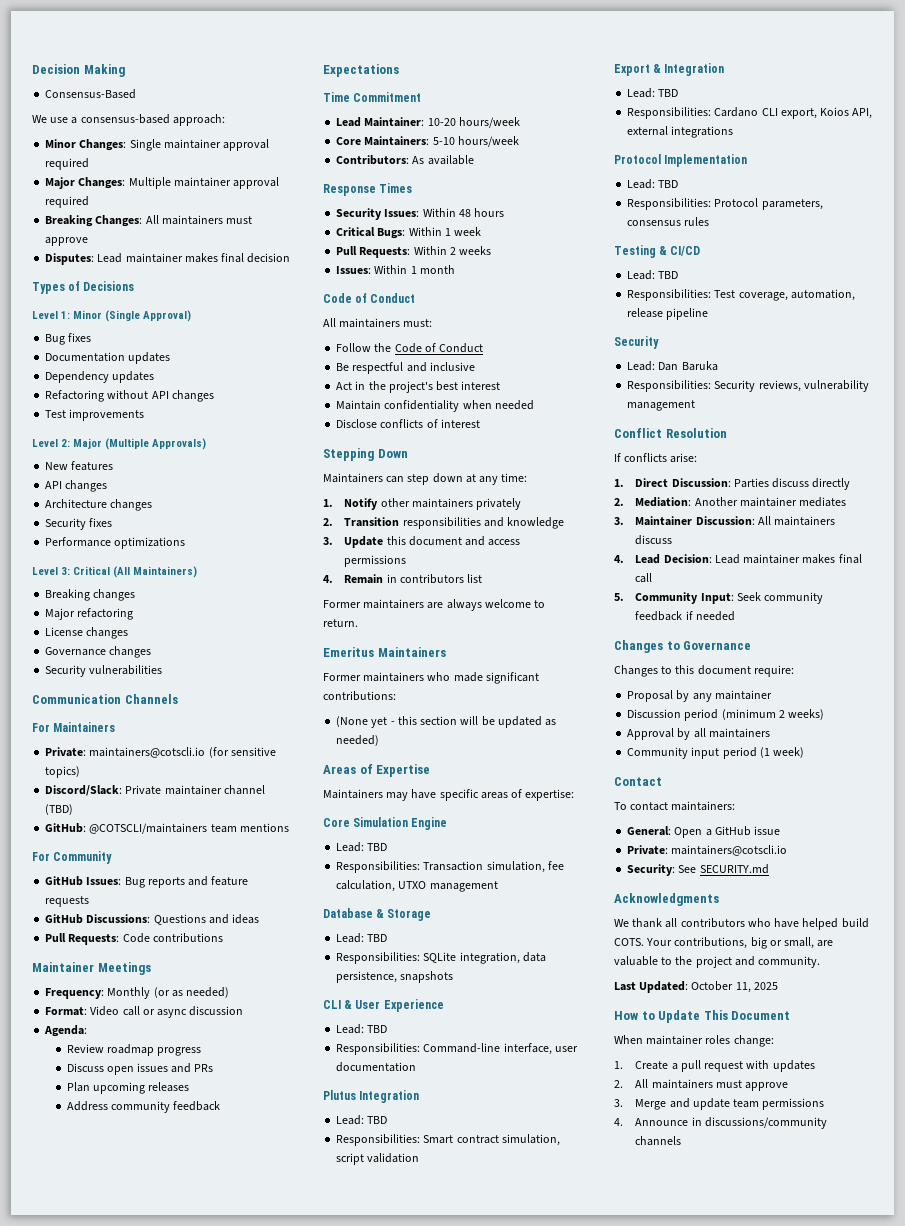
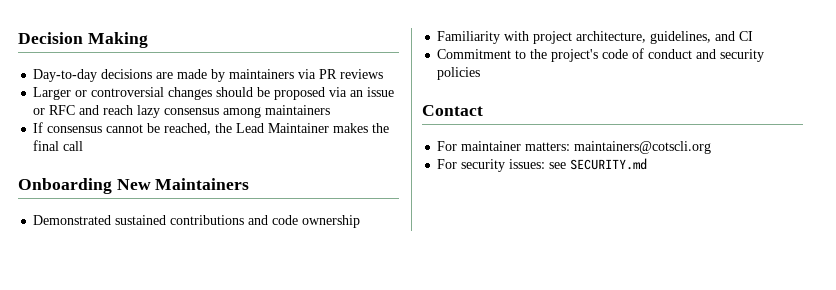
[45,89,137,99] [32,114,225,126] [45,139,270,151] [45,158,90,170] [45,177,280,189] [45,196,90,208] [45,215,253,227] [45,237,89,246] [45,253,291,265] [32,281,135,294] [32,310,191,322] [45,333,92,345] [45,352,171,364] [45,371,155,383] [45,390,214,402] [45,409,145,421] [32,438,206,450] [45,461,114,471] [45,480,108,492] [45,499,153,511] [45,518,113,530] [45,537,186,549] [32,566,197,578] [45,589,136,601] [45,608,134,620] [45,627,129,639] [45,646,152,658] [45,665,163,677] [32,694,178,704] [32,722,116,732] [45,747,276,758] [45,766,81,778] [45,785,265,796] [45,804,74,815] [45,823,289,834] [32,851,113,864] [45,876,249,888] [45,896,90,907] [45,914,260,925] [45,933,223,945] [32,962,151,975] [45,987,230,999] [45,1006,244,1018] [44,1025,88,1037] [66,1044,201,1056] [66,1063,214,1075] [66,1082,189,1094] [66,1101,220,1113] [323,64,399,77] [323,92,422,102] [336,117,520,128] [336,136,519,147] [336,155,474,165] [323,183,413,196] [336,208,505,220] [336,227,482,239] [336,246,492,258] [336,265,455,274] [323,293,416,303] [323,318,433,328] [336,343,484,353] [336,362,475,374] [336,381,501,393] [336,400,534,412] [336,419,480,428] [323,448,408,461] [323,473,528,485] [323,498,522,510] [323,517,565,529] [323,536,521,548] [344,555,407,567] [323,574,483,584] [323,599,546,611] [323,619,358,627] [323,647,446,657] [323,672,539,684] [323,691,396,701] [336,716,557,728] [336,735,380,746] [323,764,431,777] [323,789,575,801] [323,817,448,830] [336,842,388,852] [336,861,564,873] [336,880,498,892] [323,908,432,921] [336,933,388,943] [336,952,546,964] [336,971,454,983] [323,999,444,1012] [336,1024,388,1034] [336,1043,578,1055] [336,1062,417,1072] [323,1090,420,1103] [336,1115,388,1125] [336,1134,560,1146] [336,1153,420,1165] [614,63,725,76] [627,88,679,98] [627,107,873,119] [627,126,734,138] [614,154,748,167] [627,179,679,189] [627,198,823,210] [627,217,710,226] [614,245,701,258] [627,270,679,280] [627,289,855,301] [627,308,709,320] [614,336,659,349] [627,361,718,371] [627,380,869,392] [627,400,696,411] [614,428,727,438] [614,453,698,463] [614,478,851,490] [614,497,847,507] [614,516,836,526] [635,535,673,545] [614,554,862,564] [635,573,653,583] [614,592,824,604] [635,611,735,621] [614,640,752,653] [614,665,794,677] [627,690,772,702] [627,709,825,721] [627,728,770,740] [627,747,805,759] [614,777,662,786] [614,801,736,811] [627,826,781,838] [627,845,788,856] [627,864,769,876] [614,893,719,906] [614,918,869,930] [614,937,834,949] [614,956,821,968] [614,981,778,993] [614,1010,791,1023] [614,1035,774,1047] [614,1060,815,1072] [614,1079,789,1091] [614,1098,825,1110] [614,1117,827,1129] [635,1136,682,1146] Consensus-Based // We use a consensus-based approach: // Minor Changes: Single maintainer approval required // Major Changes: Multiple maintainer approval required // Breaking Changes: All maintainers must approve // Disputes: Lead maintainer makes final decision // Types of Decisions // Level 1: Minor (Single Approval) // Bug fixes // Documentation updates // Dependency updates // Refactoring without API changes // Test improvements // Level 2: Major (Multiple Approvals) // New features // API changes // Architecture changes // Security fixes // Performance optimizations // Level 3: Critical (All Maintainers) // Breaking changes // Major refactoring // License changes // Governance changes // Security vulnerabilities // Communication Channels // For Maintainers // Private: maintainers@cotscli.io (for sensitive topics) // Discord/Slack: Private maintainer channel (TBD) // GitHub: @COTSCLI/maintainers team mentions // For Community // GitHub Issues: Bug reports and feature requests // GitHub Discussions: Questions and ideas // Pull Requests: Code contributions // Maintainer Meetings // Frequency: Monthly (or as needed) // Format: Video call or async discussion // Agenda: // Review roadmap progress // Discuss open issues and PRs // Plan upcoming releases // Address community feedback // Expectations // Time Commitment // Lead Maintainer: 10-20 hours/week // Core Maintainers: 5-10 hours/week // Contributors: As available // Response Times // Security Issues: Within 48 hours // Critical Bugs: Within 1 week // Pull Requests: Within 2 weeks // Issues: Within 1 month // Code of Conduct // All maintainers must: // Follow the Code of Conduct // Be respectful and inclusive // Act in the project's best interest // Maintain confidentiality when needed // Disclose conflicts of interest // Stepping Down // Maintainers can step down at any time: // 1. Notify other maintainers privately // 2. Transition responsibilities and knowledge // 3. Update this document and access permissions // 4. Remain in contributors list // Former maintainers are always welcome to return. // Emeritus Maintainers // Former maintainers who made significant contributions: // (None yet - this section will be updated as needed) // Areas of Expertise // Maintainers may have specific areas of expertise: // Core Simulation Engine // Lead: TBD // Responsibilities: Transaction simulation, fee calculation, UTXO management // Database & Storage // Lead: TBD // Responsibilities: SQLite integration, data persistence, snapshots // CLI & User Experience // Lead: TBD // Responsibilities: Command-line interface, user documentation // Plutus Integration // Lead: TBD // Responsibilities: Smart contract simulation, script validation // Export & Integration // Lead: TBD // Responsibilities: Cardano CLI export, Koios API, external integrations // Protocol Implementation // Lead: TBD // Responsibilities: Protocol parameters, consensus rules // Testing & CI/CD // Lead: TBD // Responsibilities: Test coverage, automation, release pipeline // Security // Lead: Dan Baruka // Responsibilities: Security reviews, vulnerability management // Conflict Resolution // If conflicts arise: // 1. Direct Discussion: Parties discuss directly // 2. Mediation: Another maintainer mediates // 3. Maintainer Discussion: All maintainers discuss // 4. Lead Decision: Lead maintainer makes final call // 5. Community Input: Seek community feedback if needed // Changes to Governance // Changes to this document require: // Proposal by any maintainer // Discussion period (minimum 2 weeks) // Approval by all maintainers // Community input period (1 week) // Contact // To contact maintainers: // General: Open a GitHub issue // Private: maintainers@cotscli.io // Security: See SECURITY.md // Acknowledgments // We thank all contributors who have helped build COTS. Your contributions, big or small, are valuable to the project and community. // Last Updated: October 11, 2025 // How to Update This Document // When maintainer roles change: // 1. Create a pull request with updates // 2. All maintainers must approve // 3. Merge and update team permissions // 4. Announce in discussions/community channels -> [33,69,384,82] [33,87,395,100] [33,105,331,118] [33,122,390,135] [33,140,84,151] [18,178,250,194] [33,215,361,228] [437,31,754,44] [437,48,765,62] [437,67,481,80] [422,105,483,116] [437,141,712,154] [437,158,648,172] Day-to-day decisions are made by maintainers via PR reviews // Larger or controversial changes should be proposed via an issue or RFC and reach lazy consensus among maintainers // If consensus cannot be reached, the Lead Maintainer makes the final call // Onboarding New Maintainers // Demonstrated sustained contributions and code ownership // Familiarity with project architecture, guidelines, and CI // Commitment to the project's code of conduct and security policies // Contact // For maintainer matters: maintainers@cotscli.org // For security issues: see SECURITY.md

